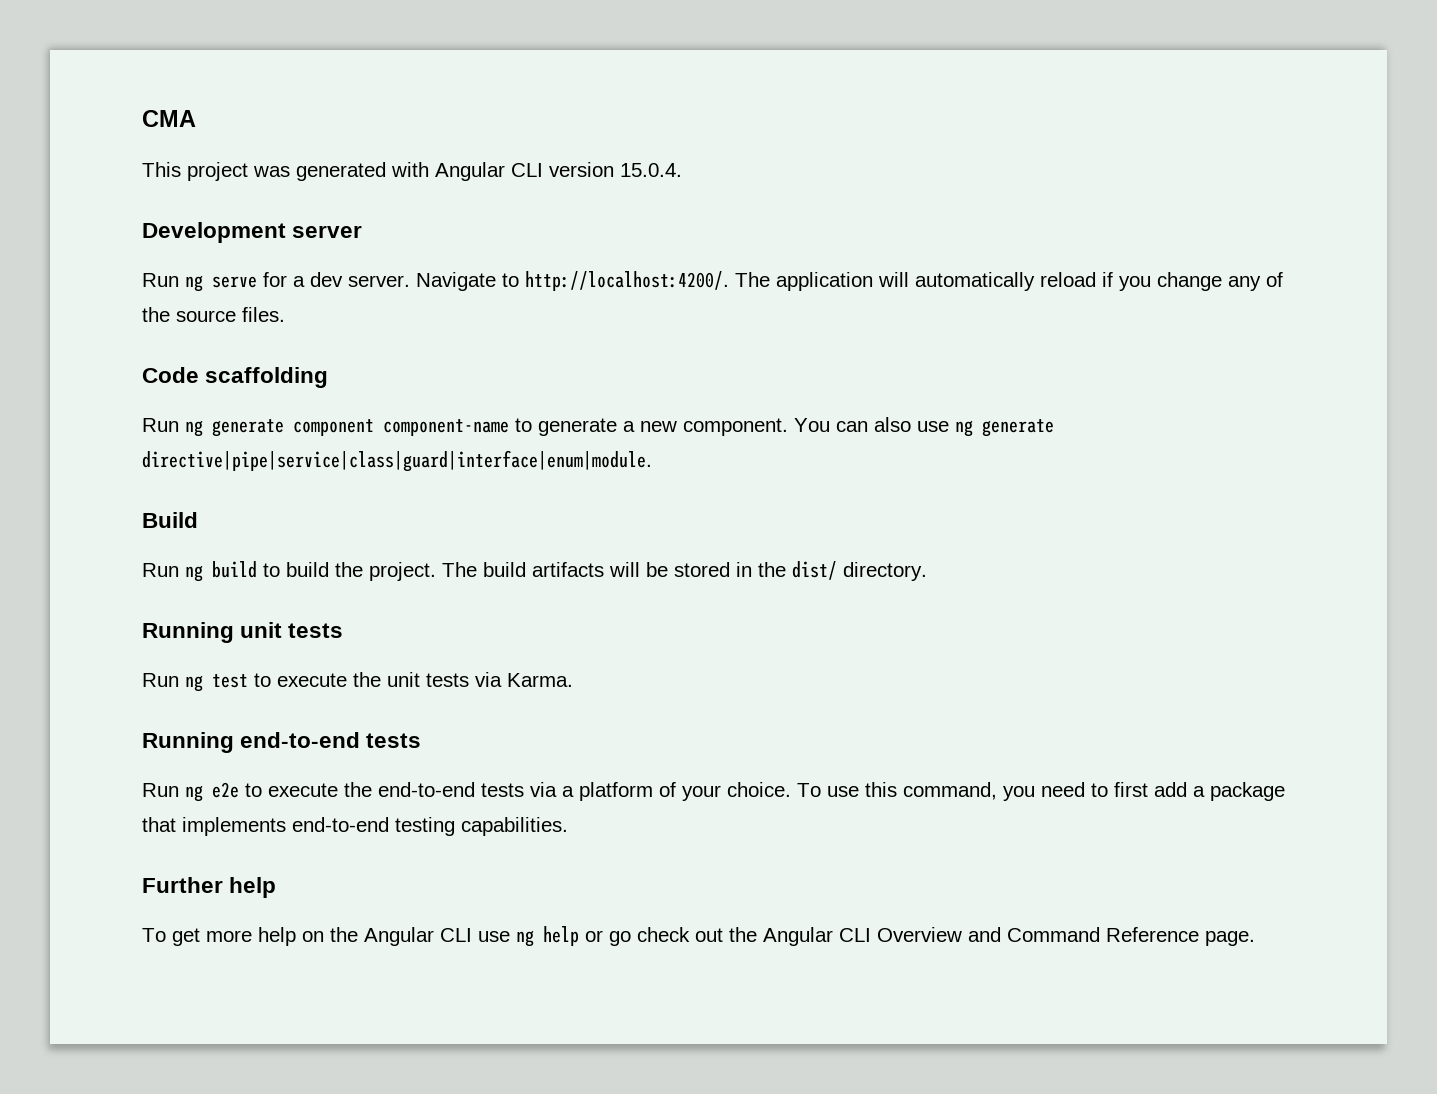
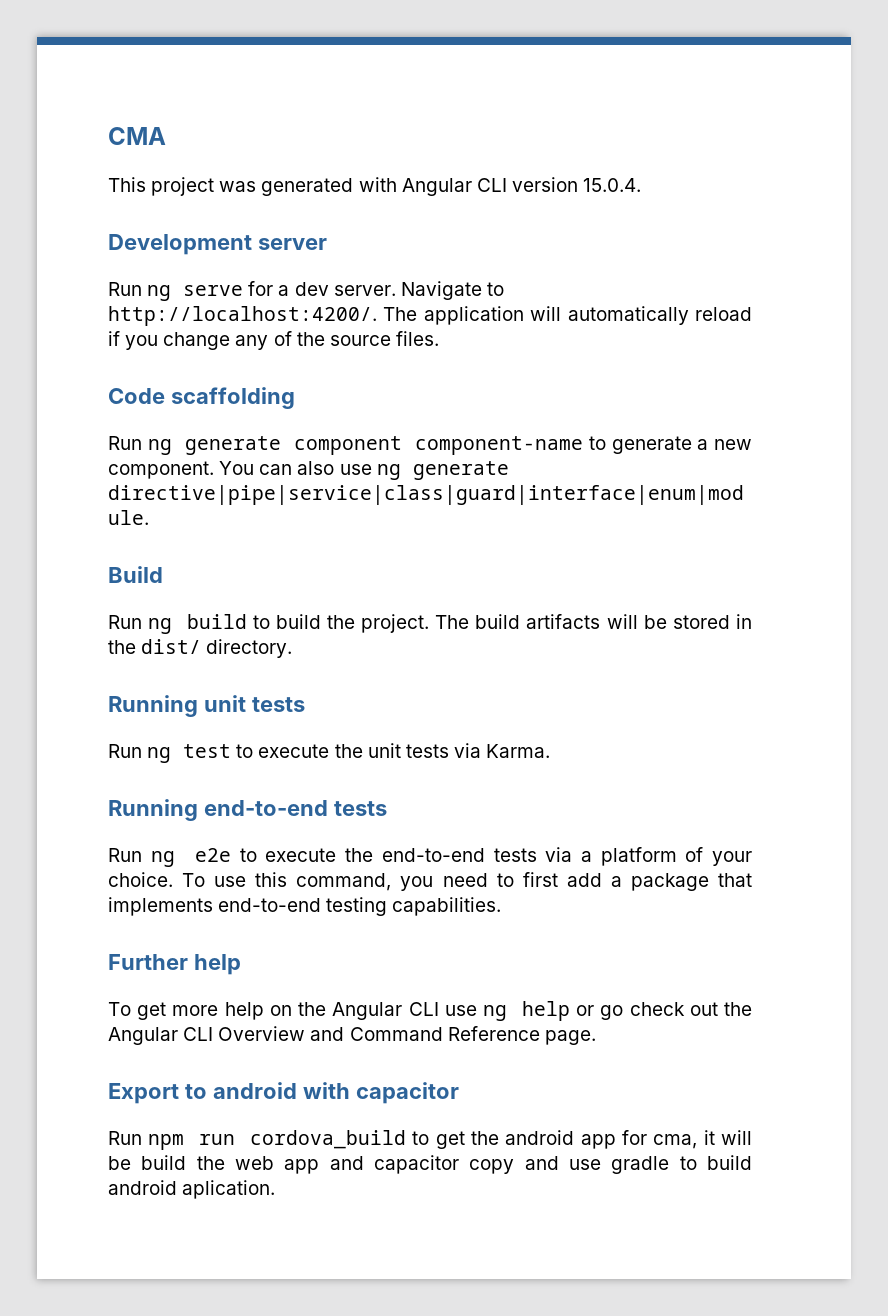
(1255, 938) none -> [108,1082,459,1104] [108,1130,753,1150] [108,1155,752,1174] [108,1180,276,1199] // Export to android with capacitor // Run npm run cordova_build to get the android app for cma, it will be build the web app and capacitor copy and use gradle to build android aplication.

